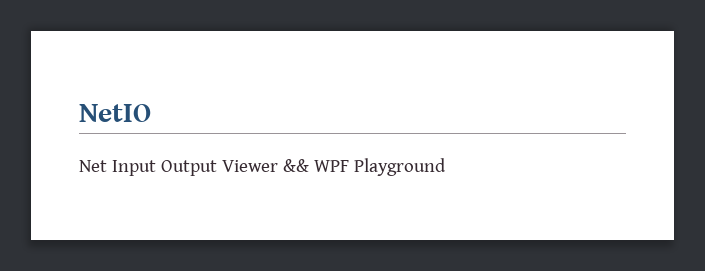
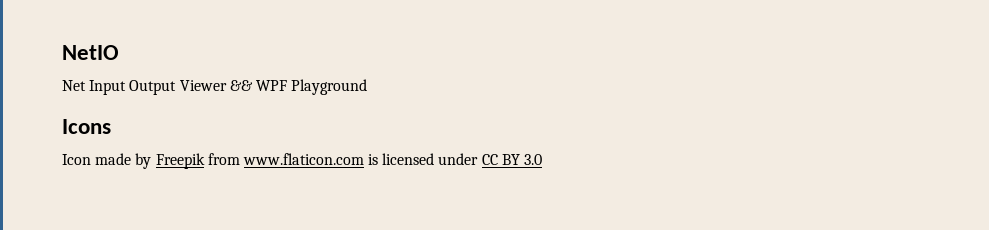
(446, 167) none -> [62,119,111,134] [62,153,543,169] // Icons // Icon made by Freepik from www.flaticon.com is licensed under CC BY 3.0

